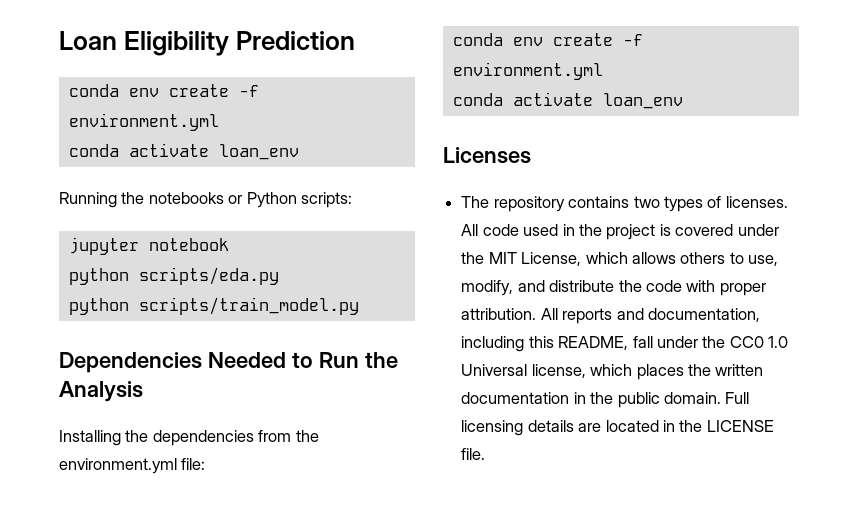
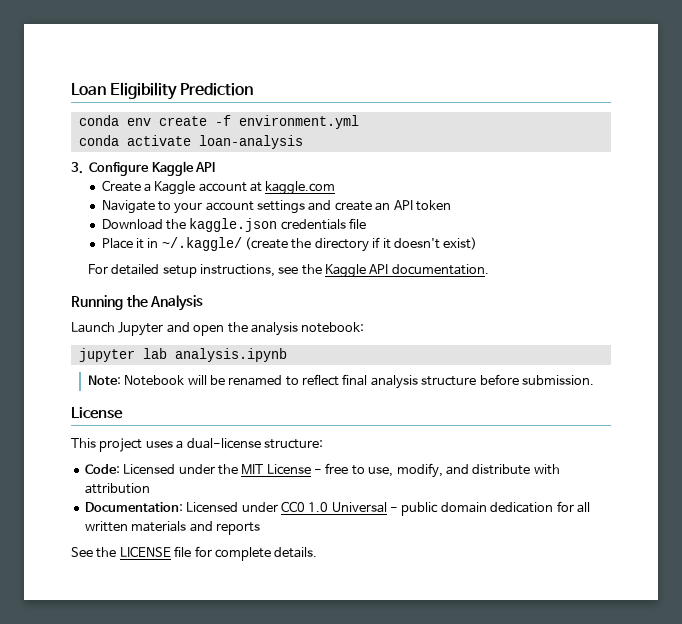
[218,144,299,160] [59,192,353,208] [68,237,229,255] [68,267,279,285] [68,297,359,315] [59,352,398,373] [59,381,143,402] [59,430,319,446] [59,458,206,474] [452,33,643,46] [452,62,603,80] [452,92,683,109] [443,147,531,164] [461,196,788,212] [461,224,779,240] [461,252,726,266] loan_env // Running the notebooks or Python scripts: // jupyter notebook // python scripts/eda.py // python scripts/train_model.py // Dependencies Needed to Run the Analysis // Installing the dependencies from the environment.yml file: // conda env create -f environment.yml // conda activate loan_env // Licenses // The repository contains two types of licenses. All code used in the project is covered under the MIT License, which allows others -> [198,135,303,149] [71,161,215,176] [101,180,336,195] [101,200,451,214] [101,218,367,232] [101,237,478,252] [87,264,489,278] [71,295,204,311] [71,322,365,336] [78,348,287,362] [87,374,594,389] [71,407,123,419] [71,438,323,452] [84,463,349,475] loan-analysis // 3. Configure Kaggle API // Create a Kaggle account at kaggle.com // Navigate to your account settings and create an API token // Download the kaggle.json credentials file // Place it in ~/.kaggle/ (create the directory if it doesn't exist) // For detailed setup instructions, see the Kaggle API documentation. // Running the Analysis // Launch Jupyter and open the analysis notebook: // jupyter lab analysis.ipynb // Note: Notebook will be renamed to reflect final analysis structure before submission. // License // This project uses a dual-license structure: // Code: Licensed under the MIT License - free
[618,280,766,296] [461,308,760,324] [461,336,789,352] [461,364,764,380] [461,392,750,408] [461,420,774,436] [461,448,486,460] the code with proper attribution. All reports and documentation, including this README, fall under the CC0 1.0 Universal license, which places the written documentation in the public domain. Full licensing details are located in the LICENSE file. -> [533,464,560,475] [84,483,150,494] [84,501,590,516] [84,521,260,535] [71,546,318,561] with attribution // Documentation: Licensed under CC0 1.0 Universal - public domain dedication for all written materials and reports // See the LICENSE file for complete details.

